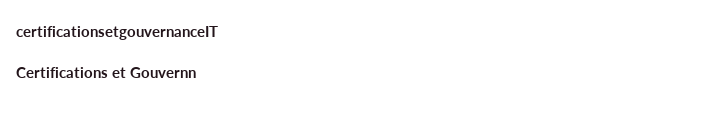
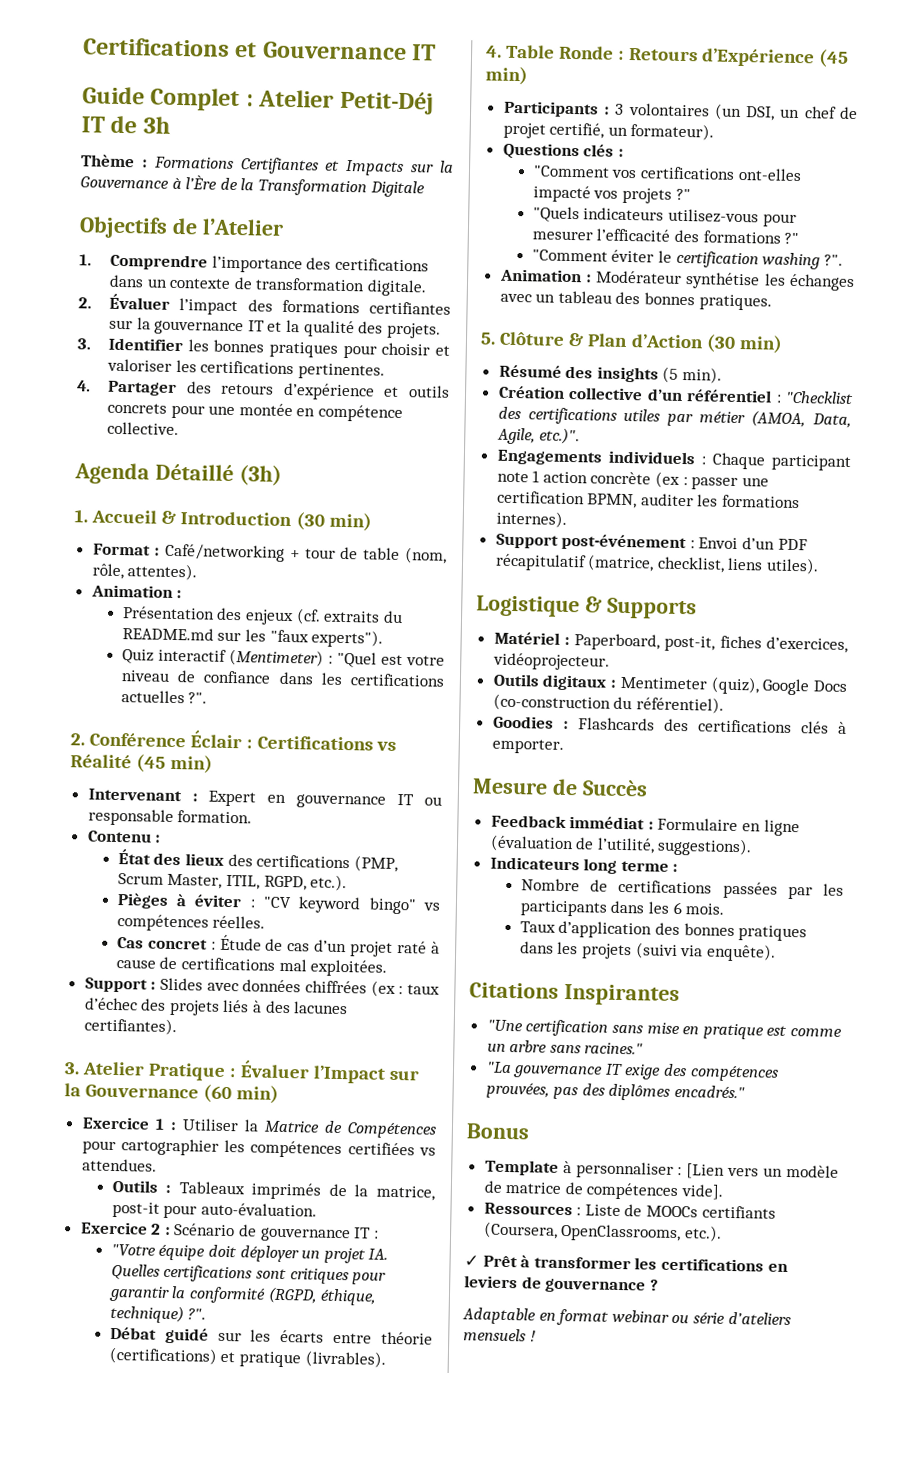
[16,26,218,40] certificationsetgouvernanceIT // -> (83, 47) none
[130,67,197,78] Gouvernn -> [261,41,437,61] [82,86,434,115] [81,115,170,134] [81,154,454,177] [80,175,425,198] [79,216,284,239] [79,253,429,274] [109,274,428,297] [78,293,451,316] [109,317,441,339] [77,337,450,359] [107,358,385,380] [77,380,451,401] [107,402,404,423] [107,421,180,436] [74,462,282,486] [74,509,372,532] [92,543,448,564] [91,563,198,581] [90,584,183,599] [121,606,403,626] [121,627,384,648] [121,648,446,668] [120,670,445,687] [120,690,208,704] [70,730,396,751] [70,754,214,774] [87,788,442,809] [87,808,253,826] [87,830,162,843] [117,849,398,872] [117,873,348,892] [116,893,440,915] [116,914,266,932] [116,934,440,957] [115,956,388,977] [84,977,440,997] [84,997,349,1016] [83,1017,177,1036] [64,1060,419,1084] [64,1083,280,1104] [81,1116,437,1139] [81,1138,436,1159] [81,1158,157,1172] [111,1179,436,1201] [111,1201,318,1219] [80,1221,379,1243] [110,1243,389,1264] [110,1263,387,1285] [108,1285,378,1306] [109,1304,207,1324] [109,1326,433,1345] [108,1346,386,1368] [486,44,849,68] [485,66,528,86] [502,100,858,121] [502,122,715,141] [502,142,624,161] [532,165,802,182] [532,185,691,204] [532,206,797,227] [531,228,800,245] [531,249,843,270] [499,268,855,292] [499,290,772,311] [480,331,783,354] [498,364,723,384] [497,385,854,405] [497,406,852,429] [496,427,581,445] [496,449,851,472] [496,470,769,491] [496,490,801,509] [495,510,567,528] [495,533,808,552] [494,553,820,575] [476,595,697,620] [493,631,848,653] [492,652,610,671] [492,673,847,696] [492,693,724,714] [492,715,847,734] [491,738,564,754] [472,778,648,797] [490,814,800,837] [489,834,753,857] [489,856,679,874] [520,878,844,900] [519,900,725,917] [519,920,808,942] [519,941,776,962] [469,982,680,1007] [486,1019,842,1040] [486,1040,644,1055] [485,1061,779,1082] [485,1082,746,1101] [466,1123,530,1140] [484,1159,839,1179] [483,1180,724,1201] [483,1202,776,1219] [483,1221,722,1243] [464,1255,788,1273] [464,1275,659,1294] [462,1307,791,1326] [463,1328,536,1342] Gouvernance IT // Guide Complet : Atelier Petit-Déj IT de 3h // Thème : Formations Certifiantes et Impacts sur la Gouvernance à l’Ère de la Transformation Digitale // Objectifs de l’Atelier // 1. Comprendre l’importance des certifications dans un contexte de transformation digitale. // 2. Évaluer l’impact des formations certifiantes sur la gouvernance IT et la qualité des projets. // 3. Identifier les bonnes pratiques pour choisir et valoriser les certifications pertinentes. // 4. Partager des retours d’expérience et outils concrets pour une montée en compétence collective. // Agenda Détaillé (3h) // 1. Accueil & Introduction (30 min) // Format : Café/networking + tour de table (nom, rôle, attentes). // Animation : // Présentation des enjeux (cf. extraits du README.md sur les "faux experts"). // Quiz interactif (Mentimeter) : "Quel est votre niveau de confiance dans les certifications actuelles ?". // 2. Conférence Éclair : Certifications vs Réalité (45 min) // Intervenant : Expert en gouvernance IT ou responsable formation. // Contenu : // État des lieux des certifications (PMP, Scrum Master, ITIL, RGPD, etc.). // Pièges à éviter : "CV keyword bingo" vs compétences réelles. // Cas concret : Étude de cas d’un projet raté à cause de certifications mal exploitées. // Support : Slides avec données chiffrées (ex : taux d’échec des projets liés à des lacunes certifiantes). // 3. Atelier Pratique : Évaluer l’Impact sur la Gouvernance (60 min) // Exercice 1 : Utiliser la Matrice de Compétences pour cartographier les compétences certifiées vs attendues. // Outils : Tableaux imprimés de la matrice, post-it pour auto-évaluation. // Exercice 2 : Scénario de gouvernance IT : // "Votre équipe doit déployer un projet IA. Quelles certifications sont critiques pour garantir la conformité (RGPD, éthique, technique) ?". // Débat guidé sur les écarts entre théorie (certifications) et pratique (livrables). // 4. Table Ronde : Retours d’Expérience (45 min) // Participants : 3 volontaires (un DSI, un chef de projet certifié, un formateur). // Questions clés : // "Comment vos certifications ont-elles impacté vos projets ?" // "Quels indicateurs utilisez-vous pour mesurer l’efficacité des formations ?" // "Comment éviter le certification washing ?". // Animation : Modérateur synthétise les échanges avec un tableau des bonnes pratiques. // 5. Clôture & Plan d’Action (30 min) // Résumé des insights (5 min). // Création collective d’un référentiel : "Checklist des certifications utiles par métier (AMOA, Data, Agile, etc.)". // Engagements individuels : Chaque participant note 1 action concrète (ex : passer une certification BPMN, auditer les formations internes). // Support post-événement : Envoi d’un PDF récapitulatif (matrice, checklist, liens utiles). // Logistique & Supports // Matériel : Paperboard, post-it, fiches d’exercices, vidéoprojecteur. // Outils digitaux : Mentimeter (quiz), Google Docs (co-construction du référentiel). // Goodies : Flashcards des certifications clés à emporter. // Mesure de Succès // Feedback immédiat : Formulaire en ligne (évaluation de l’utilité, suggestions). // Indicateurs long terme : // Nombre de certifications passées par les participants dans les 6 mois. // Taux d’application des bonnes pratiques dans les projets (suivi via enquête). // Citations Inspirantes // "Une certification sans mise en pratique est comme un arbre sans racines." // "La gouvernance IT exige des compétences prouvées, pas des diplômes encadrés." // Bonus // Template à personnaliser : [Lien vers un modèle de matrice de compétences vide]. // Ressources : Liste de MOOCs certifiants (Coursera, OpenClassrooms, etc.). // ✓ Prêt à transformer les certifications en leviers de gouvernance ? // Adaptable en format webinar ou série d’ateliers mensuels !

